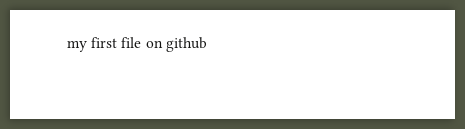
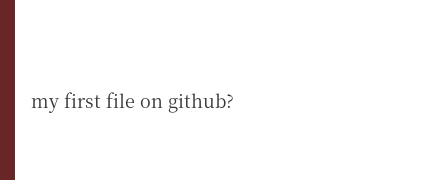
[165,37,207,52] github -> [168,93,234,113] github?

